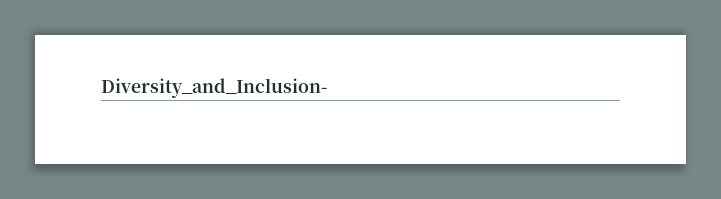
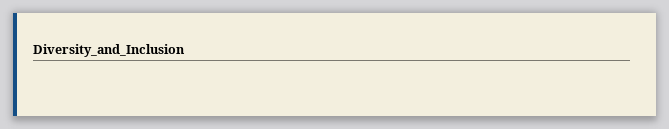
[101,78,327,98] Diversity_and_Inclusion- -> [33,44,185,57] Diversity_and_Inclusion

